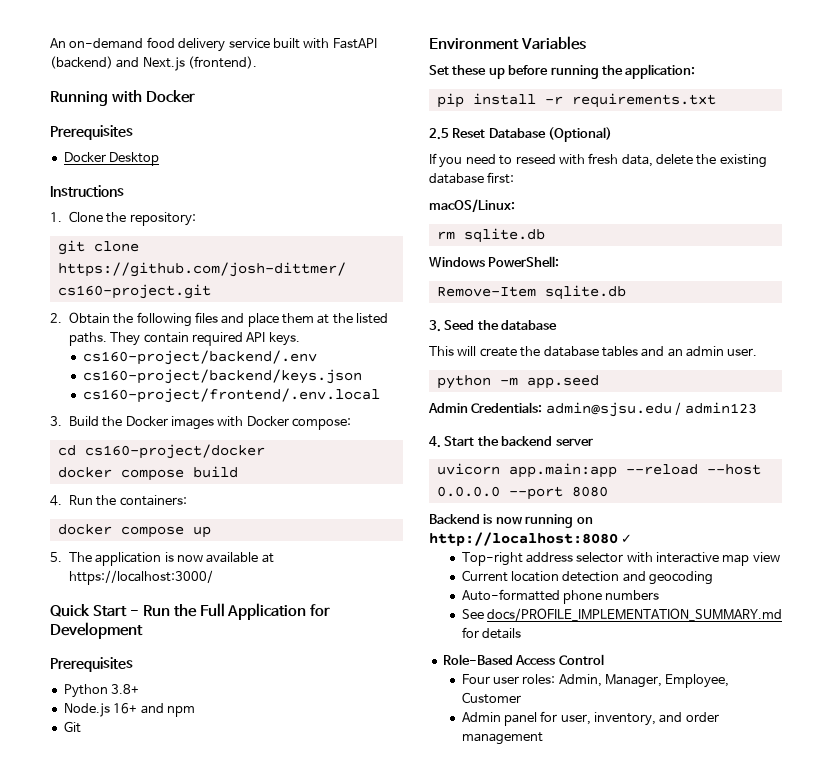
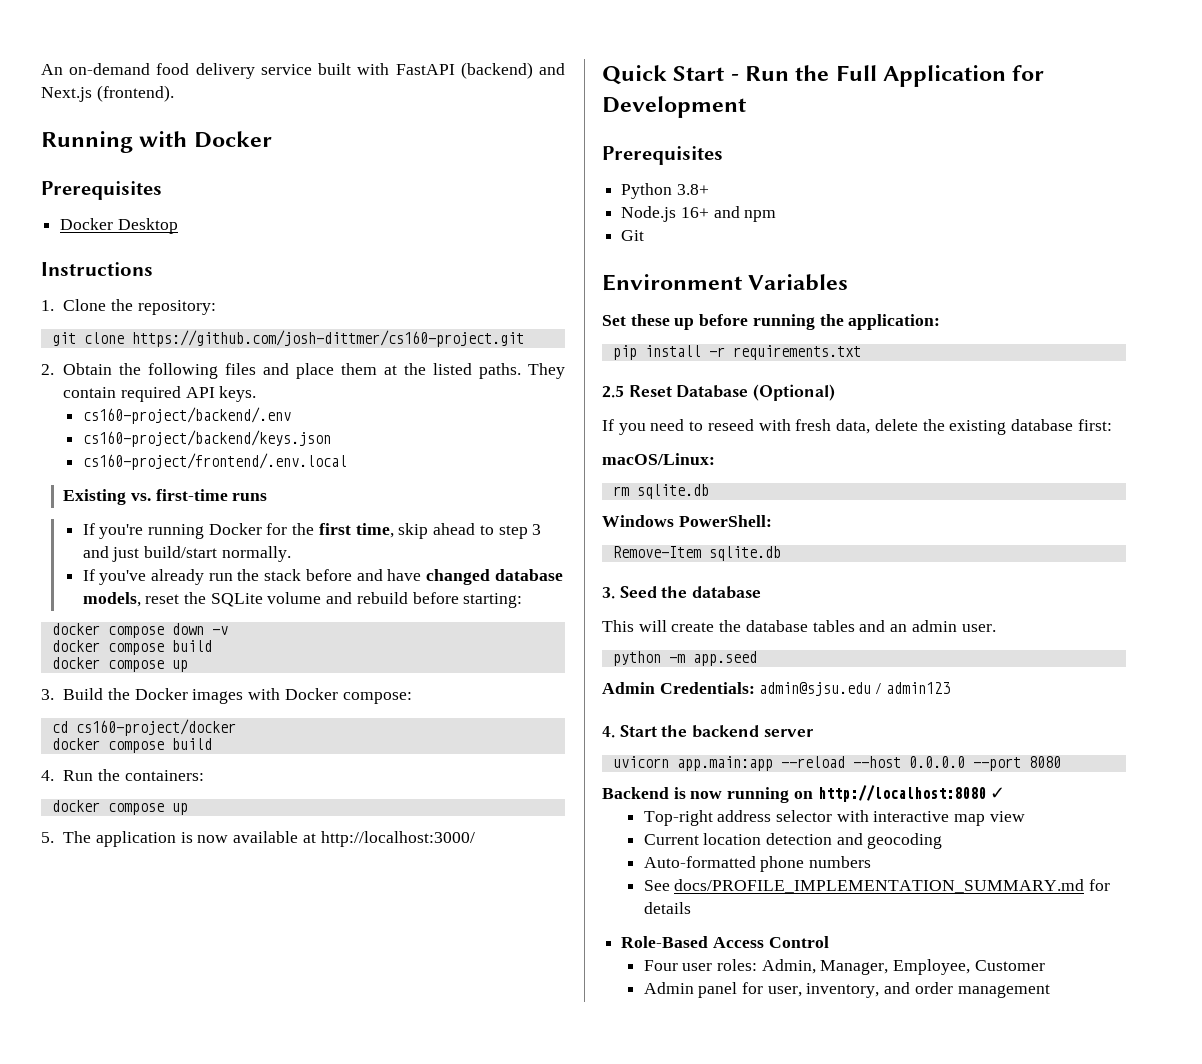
(380, 395) none -> [63,489,268,505] [82,523,542,539] [82,546,291,562] [82,569,563,585] [82,592,523,608] [51,623,228,638] [51,640,212,655] [51,657,188,672] // Existing vs. first-time runs // If you're running Docker for the first time, skip ahead to step 3 and just build/start normally. // If you've already run the stack before and have changed database models, reset the SQLite volume and rebuild before starting: // docker compose down -v // docker compose build // docker compose up
[68,570,213,585] https://localhost:3000/ -> [320,831,475,847] http://localhost:3000/

